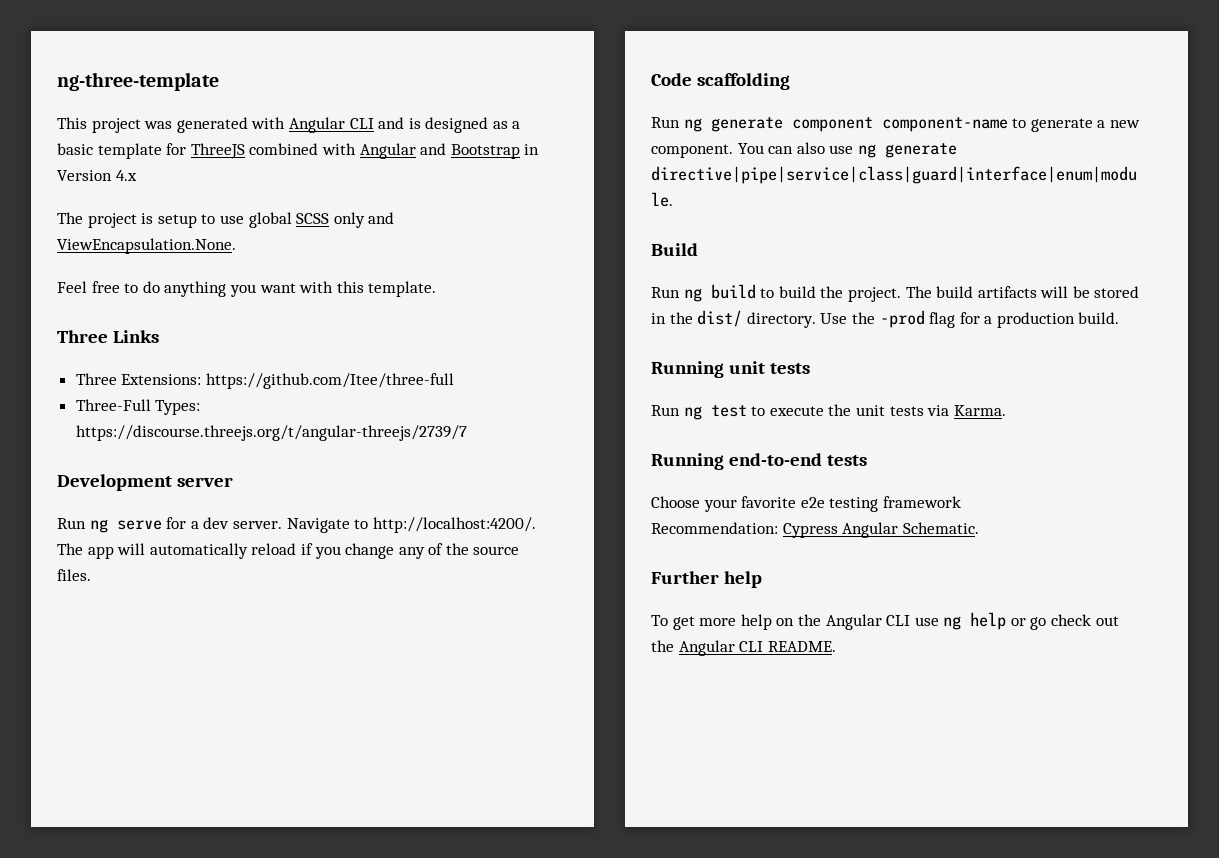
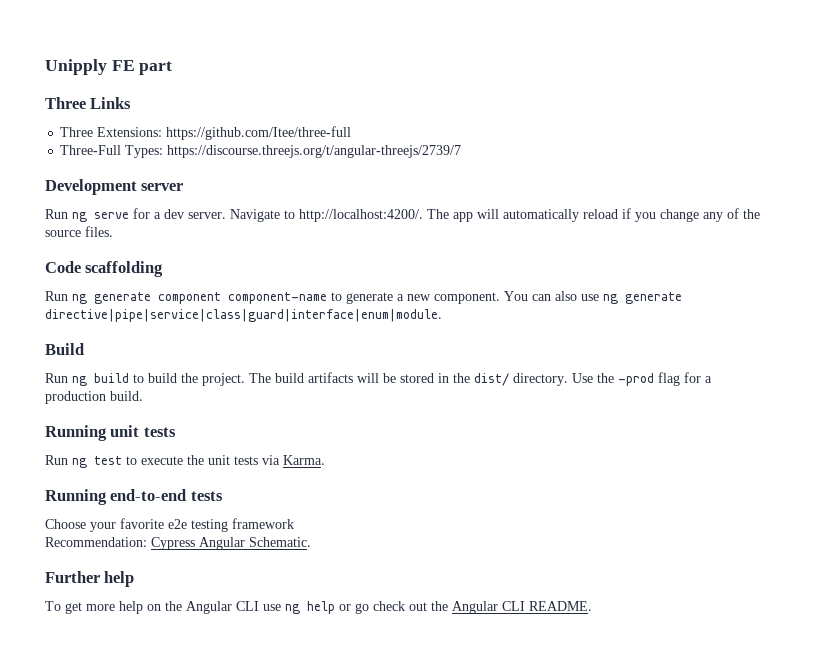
[57,72,219,91] [57,117,521,133] [57,143,540,159] [57,170,137,181] [57,212,395,228] [57,238,236,254] [57,281,437,297] ng-three-template // This project was generated with Angular CLI and is designed as a basic template for ThreeJS combined with Angular and Bootstrap in Version 4.x // The project is setup to use global SCSS only and ViewEncapsulation.None. // Feel free to do anything you want with this template. -> [45,59,173,75] Unipply FE part

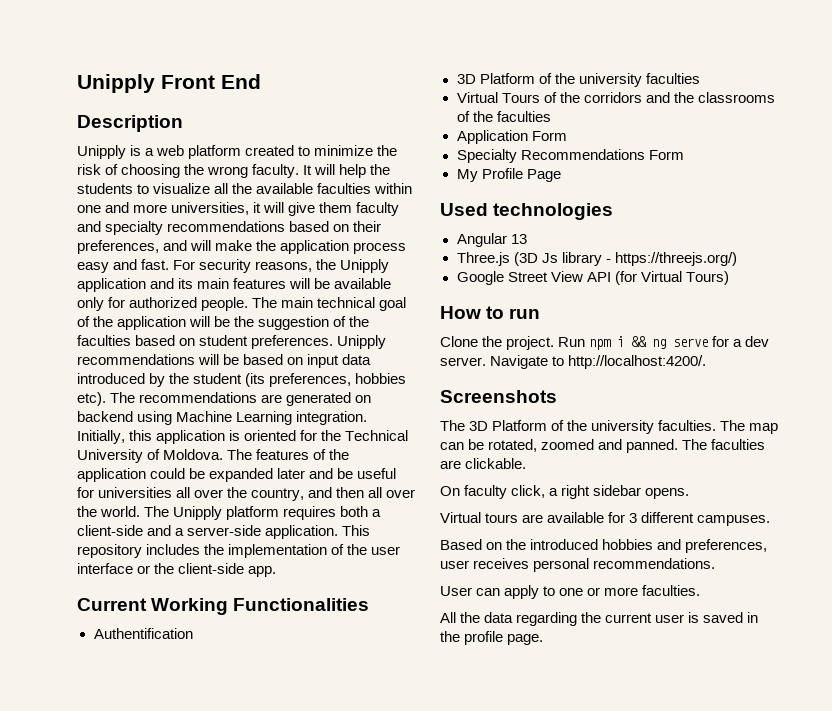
[45,59,173,75] [45,97,132,109] [60,126,352,140] [60,145,462,158] [45,179,184,195] [45,209,68,219] Unipply FE part // Three Links // Three Extensions: https://github.com/Itee/three-full // Three-Full Types: https://discourse.threejs.org/t/angular-threejs/2739/7 // Development server // Run -> [77,74,261,93] [77,115,183,132] [77,145,398,159] [77,164,391,178] [77,183,413,194] [77,202,400,216] [77,221,382,235] [77,240,407,254] [77,259,390,273] [77,278,392,292] [77,297,407,311] [77,316,370,330] [77,335,387,349] [77,354,372,368] [77,373,407,387] [77,392,372,406] [77,411,368,425] [77,430,409,444] [77,449,350,463] [77,468,397,482] [77,487,416,501] [77,506,382,520] [77,525,371,539] [77,544,401,558] [77,563,277,577] [77,598,370,615] [93,628,193,639] [456,73,700,87] [456,92,775,103] [456,111,551,122] [456,130,567,144] [456,149,684,163] [456,168,561,182] [440,203,614,220] [456,233,527,247] [456,252,737,266] [456,271,729,285] [440,306,541,319] [440,336,648,350] Unipply Front End // Description // Unipply is a web platform created to minimize the risk of choosing the wrong faculty. It will help the students to visualize all the available faculties within one and more universities, it will give them faculty and specialty recommendations based on their preferences, and will make the application process easy and fast. For security reasons, the Unipply application and its main features will be available only for authorized people. The main technical goal of the application will be the suggestion of the faculties based on student preferences. Unipply recommendations will be based on input data introduced by the student (its preferences, hobbies etc). The recommendations are generated on backend using Machine Learning integration. Initially, this application is oriented for the Technical University of Moldova. The features of the application could be expanded later and be useful for universities all over the country, and then all over the world. The Unipply platform requires both a client-side and a server-side application. This repository includes the implementation of the user interface or the client-side app. // Current Working Functionalities // Authentification // 3D Platform of the university faculties // Virtual Tours of the corridors and the classrooms of the faculties // Application Form // Specialty Recommendations Form // My Profile Page // Used technologies // Angular 13 // Three.js (3D Js library - https://threejs.org/) // Google Street View API (for Virtual Tours) // How to run // Clone the project. Run npm i &&
[427,208,760,222] [45,226,113,237] [45,261,164,277] [45,291,682,304] [45,309,442,322] [45,343,84,355] [45,372,712,386] [45,391,143,404] [45,425,176,441] [45,455,325,468] [45,489,223,505] [45,518,294,532] [45,537,311,550] [45,571,135,587] [45,601,592,614] The app will automatically reload if you change any of the source files. // Code scaffolding // Run ng generate component component-name to generate a new component. You can also use ng generate directive|pipe|service|class|guard|interface|enum|module. // Build // Run ng build to build the project. The build artifacts will be stored in the dist/ directory. Use the -prod flag for a production build. // Running unit tests // Run ng test to execute the unit tests via Karma. // Running end-to-end tests // Choose your favorite e2e testing framework // Recommendation: Cypress Angular Schematic. // Further help // To get more help on the Angular CLI use ng help or go check out the Angular CLI README. -> [440,390,557,403] [440,420,779,434] [440,439,766,453] [440,458,527,469] [440,485,690,499] [440,512,771,526] [440,539,768,553] [440,558,716,572] [440,585,701,599] [440,612,759,626] [440,631,544,645] // Screenshots // The 3D Platform of the university faculties. The map can be rotated, zoomed and panned. The faculties are clickable. // On faculty click, a right sidebar opens. // Virtual tours are available for 3 different campuses. // Based on the introduced hobbies and preferences, user receives personal recommendations. // User can apply to one or more faculties. // All the data regarding the current user is saved in the profile page.

